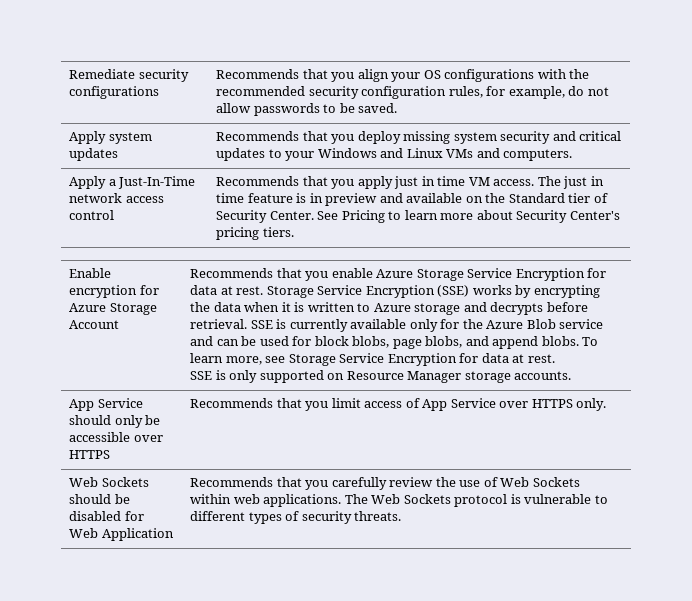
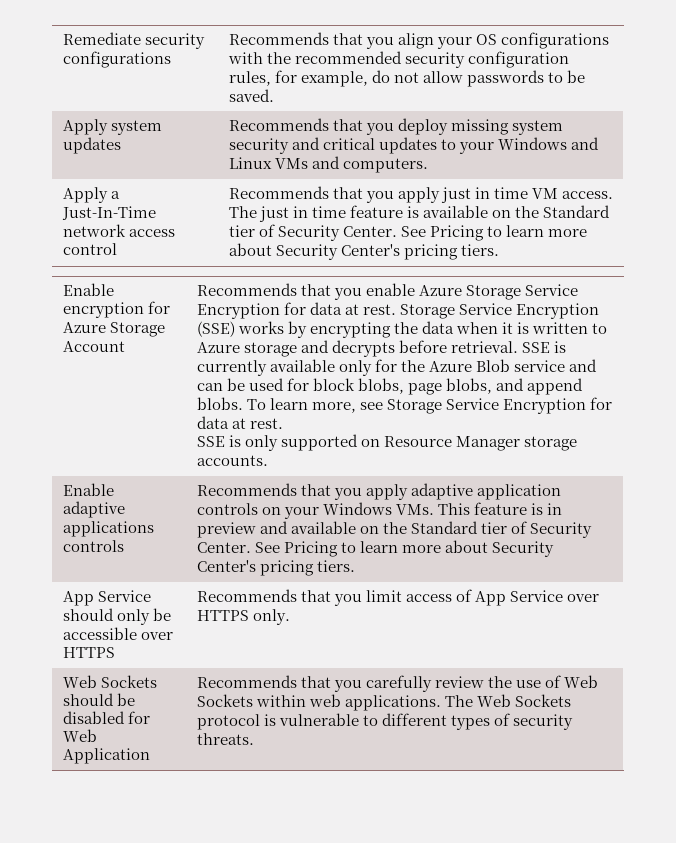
[309,193,403,206] in preview and -> (419, 212) none
(572, 375) none -> [62,483,114,496] [62,501,125,518] [62,521,154,537] [62,540,124,552] [196,483,561,500] [196,502,563,519] [196,521,593,538] [196,540,554,557] [196,560,355,576] // Enable adaptive applications controls | Recommends that you apply adaptive application controls on your Windows VMs. This feature is in preview and available on the Standard tier of Security Center. See Pricing to learn more about Security Center's pricing tiers.

